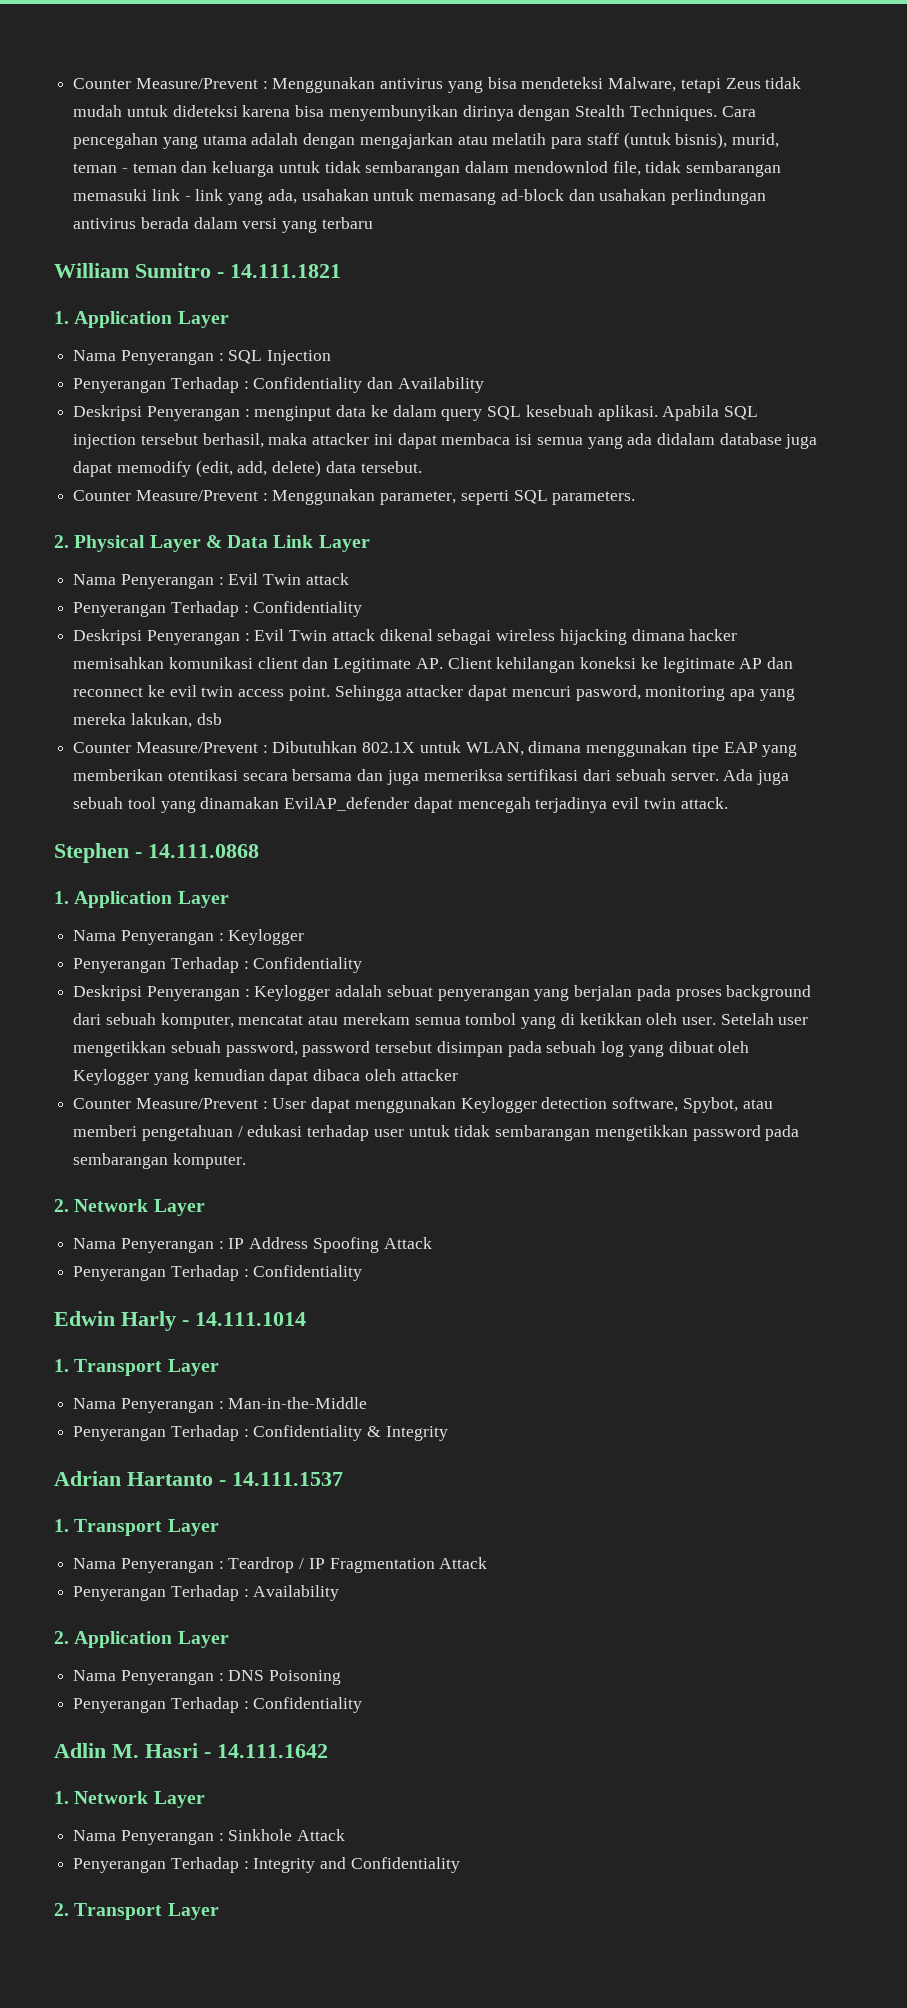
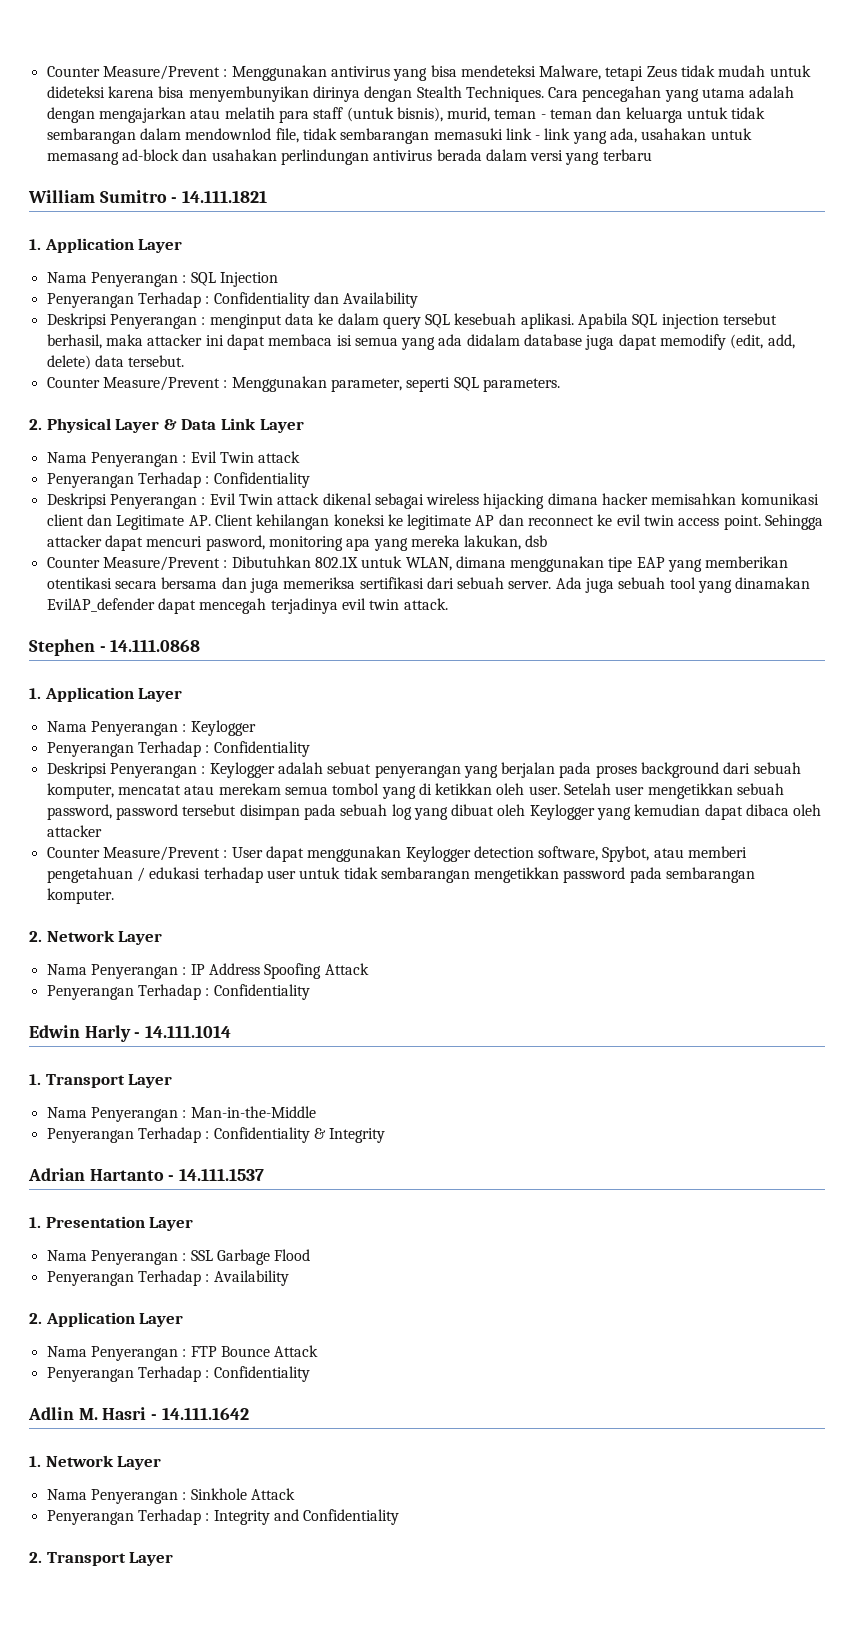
[74,1519,219,1536] [73,1557,488,1573] Transport Layer // Nama Penyerangan : Teardrop / IP Fragmentation Attack -> [45,1216,194,1231] [46,1249,311,1265] Presentation Layer // Nama Penyerangan : SSL Garbage Flood
[228,1670,342,1685] DNS Poisoning -> [190,1345,319,1357] FTP Bounce Attack

